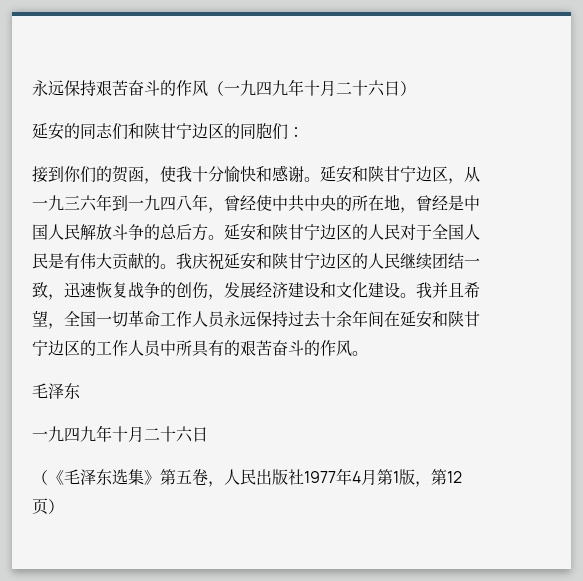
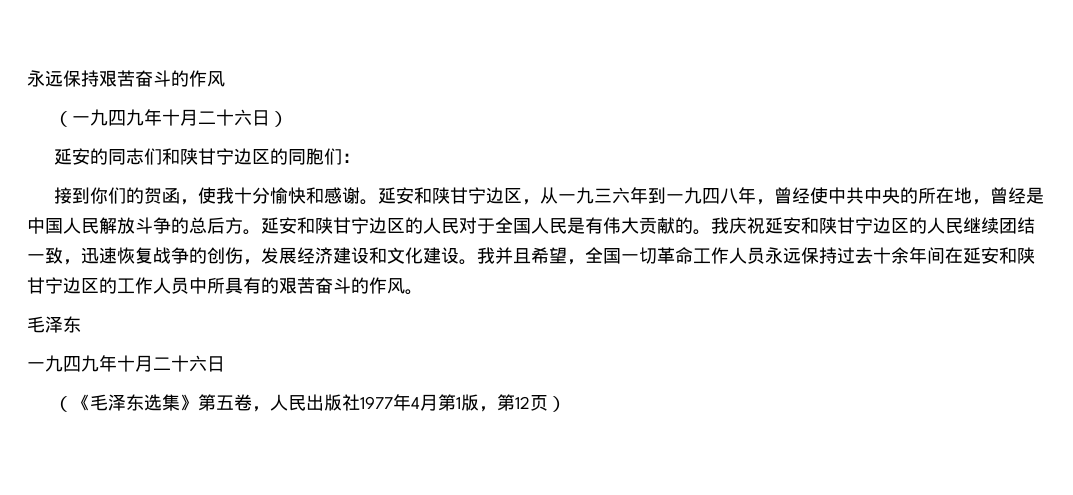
(208, 88) none -> (225, 79) //

